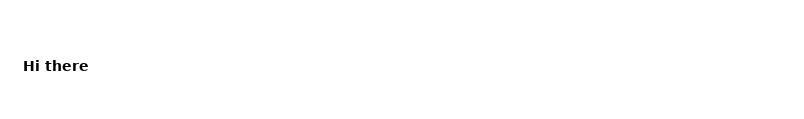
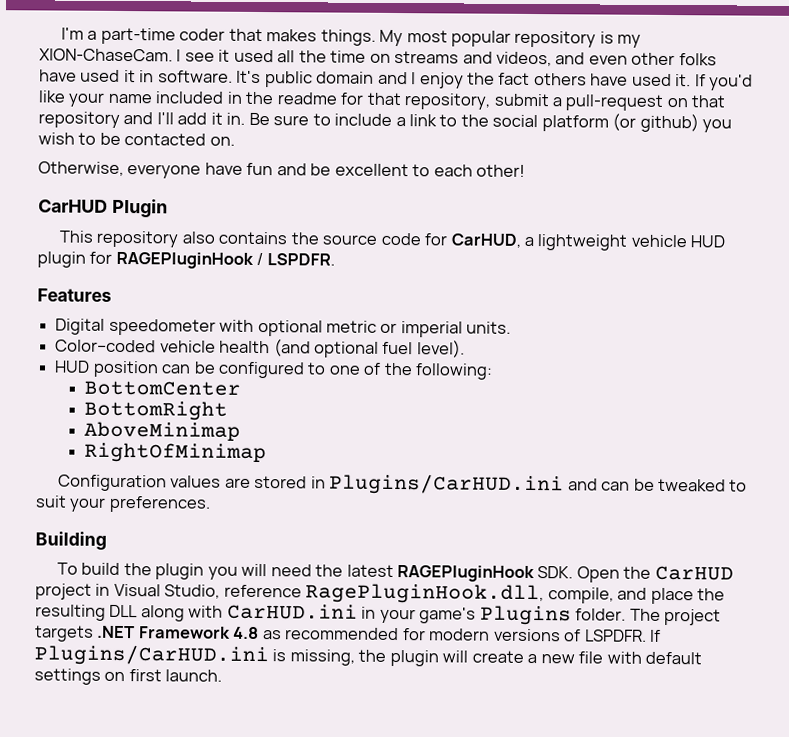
[23,60,89,71] Hi there -> [60,27,642,48] [39,48,717,67] [39,69,754,91] [38,90,727,111] [38,111,733,133] [38,132,235,146] [38,161,526,179] [38,198,168,218] [58,230,726,251] [37,251,335,269] [37,288,112,302] [55,318,512,338] [55,339,465,358] [54,360,494,380] [84,380,242,396] [84,400,229,421] [84,421,242,441] [84,442,268,464] [57,473,748,496] [35,495,211,513] [35,531,107,550] [56,562,734,583] [35,583,726,605] [35,603,722,626] [34,625,662,642] [34,644,703,667] [34,668,223,685] I'm a part-time coder that makes things. My most popular repository is my XION-ChaseCam. I see it used all the time on streams and videos, and even other folks have used it in software. It's public domain and I enjoy the fact others have used it. If you'd like your name included in the readme for that repository, submit a pull-request on that repository and I'll add it in. Be sure to include a link to the social platform (or github) you wish to be contacted on. // Otherwise, everyone have fun and be excellent to each other! // CarHUD Plugin // This repository also contains the source code for CarHUD, a lightweight vehicle HUD plugin for RAGEPluginHook / LSPDFR. // Features // Digital speedometer with optional metric or imperial units. // Color–coded vehicle health (and optional fuel level). // HUD position can be configured to one of the following: // BottomCenter // BottomRight // AboveMinimap // RightOfMinimap // Configuration values are stored in Plugins/CarHUD.ini and can be tweaked to suit your preferences. // Building // To build the plugin you will need the latest RAGEPluginHook SDK. Open the CarHUD project in Visual Studio, reference RagePluginHook.dll, compile, and place the resulting DLL along with CarHUD.ini in your game's Plugins folder. The project targets .NET Framework 4.8 as recommended for modern versions of LSPDFR. If Plugins/CarHUD.ini is missing, the plugin will create a new file with default settings on first launch.

